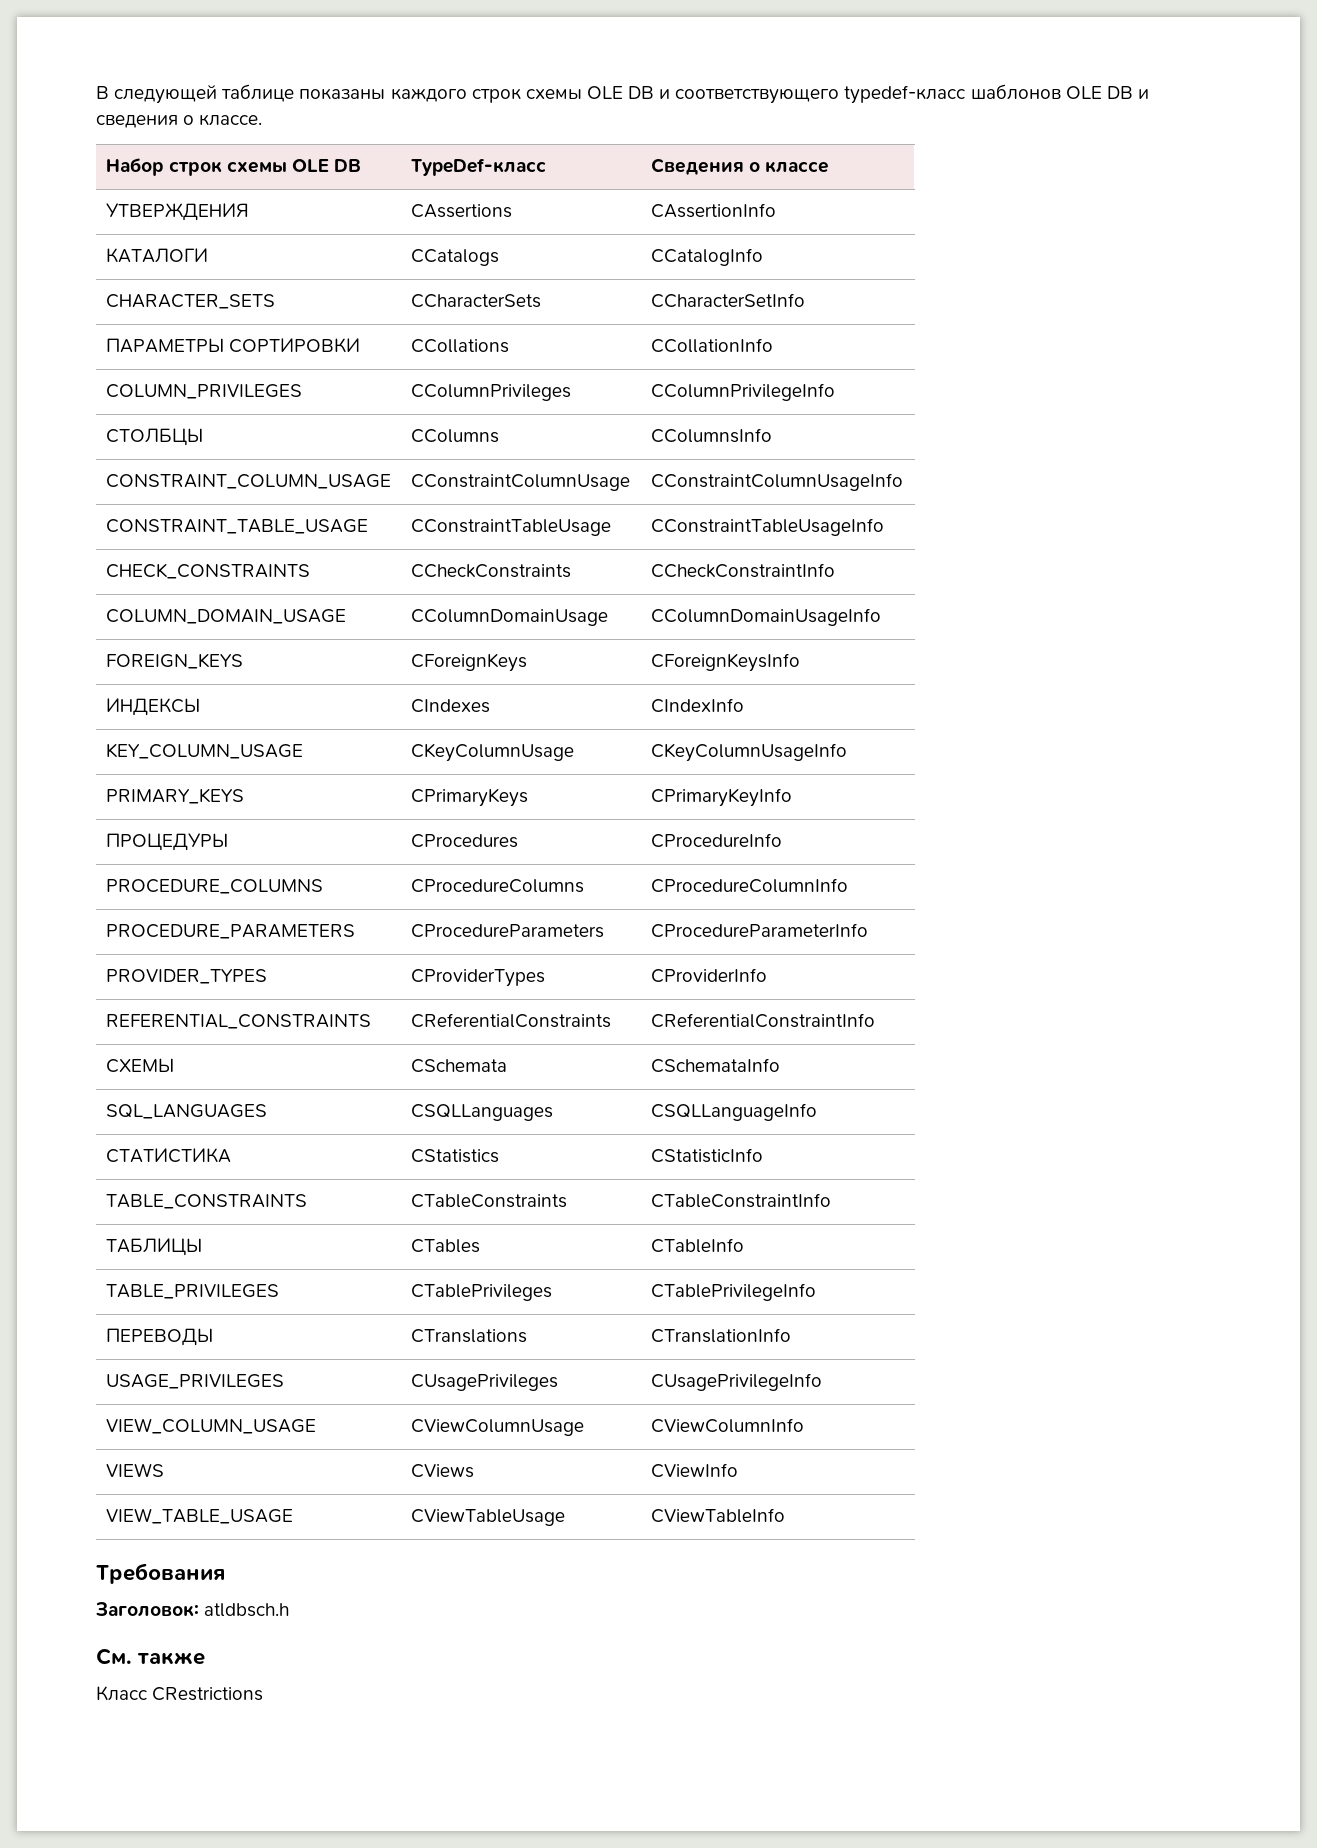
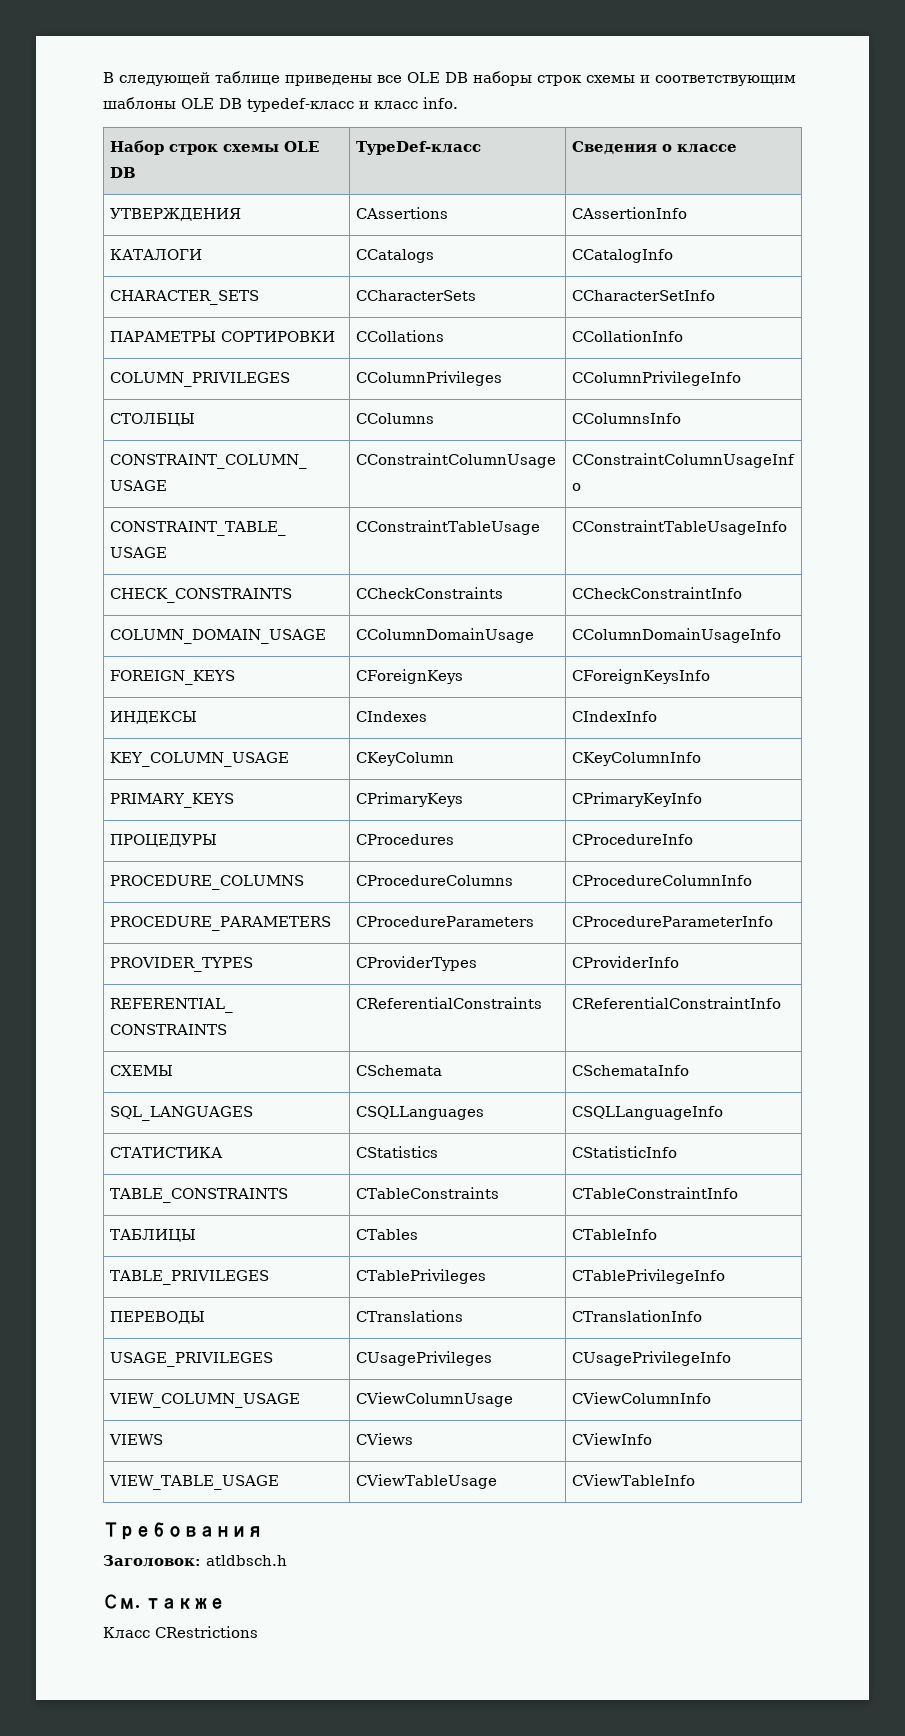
[299,84,1149,104] [96,114,263,128] показаны каждого строк схемы OLE DB и соответствующего typedef-класс шаблонов OLE DB и сведения о классе. -> [285,71,796,86] [103,97,458,112] приведены все OLE DB наборы строк схемы и соответствующим шаблоны OLE DB typedef-класс и класс info.
[410,743,574,762] [650,743,847,762] CKeyColumnUsage | CKeyColumnUsageInfo -> [356,752,455,766] [572,752,702,766] CKeyColumn | CKeyColumnInfo

